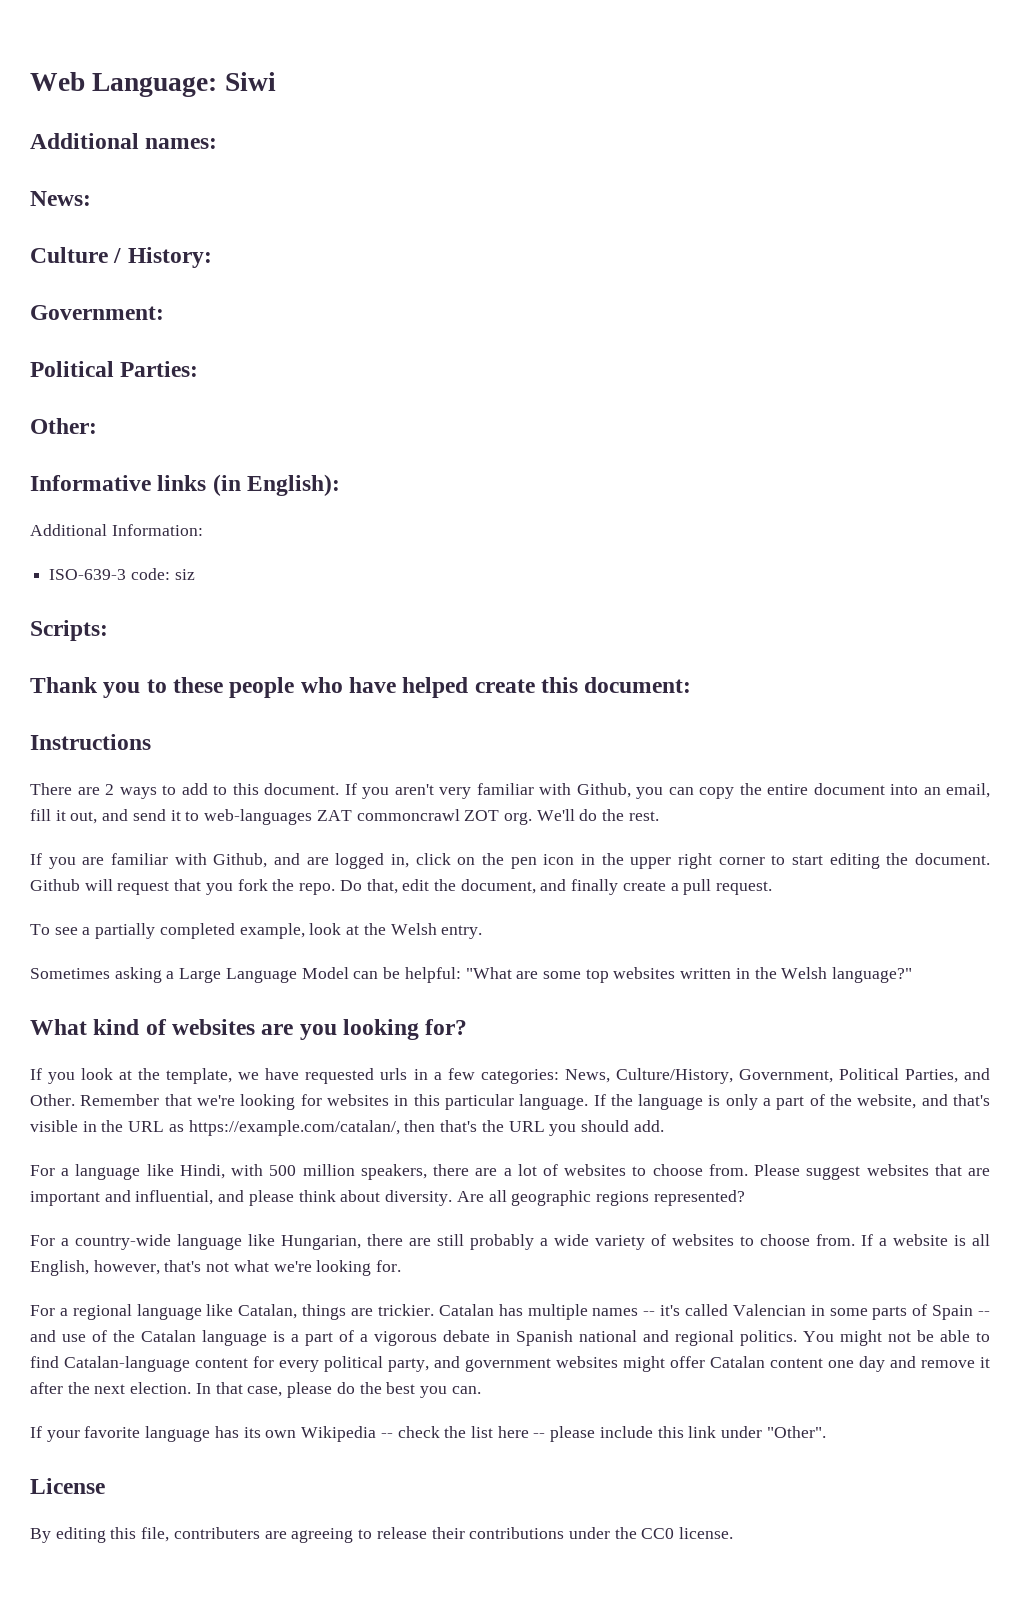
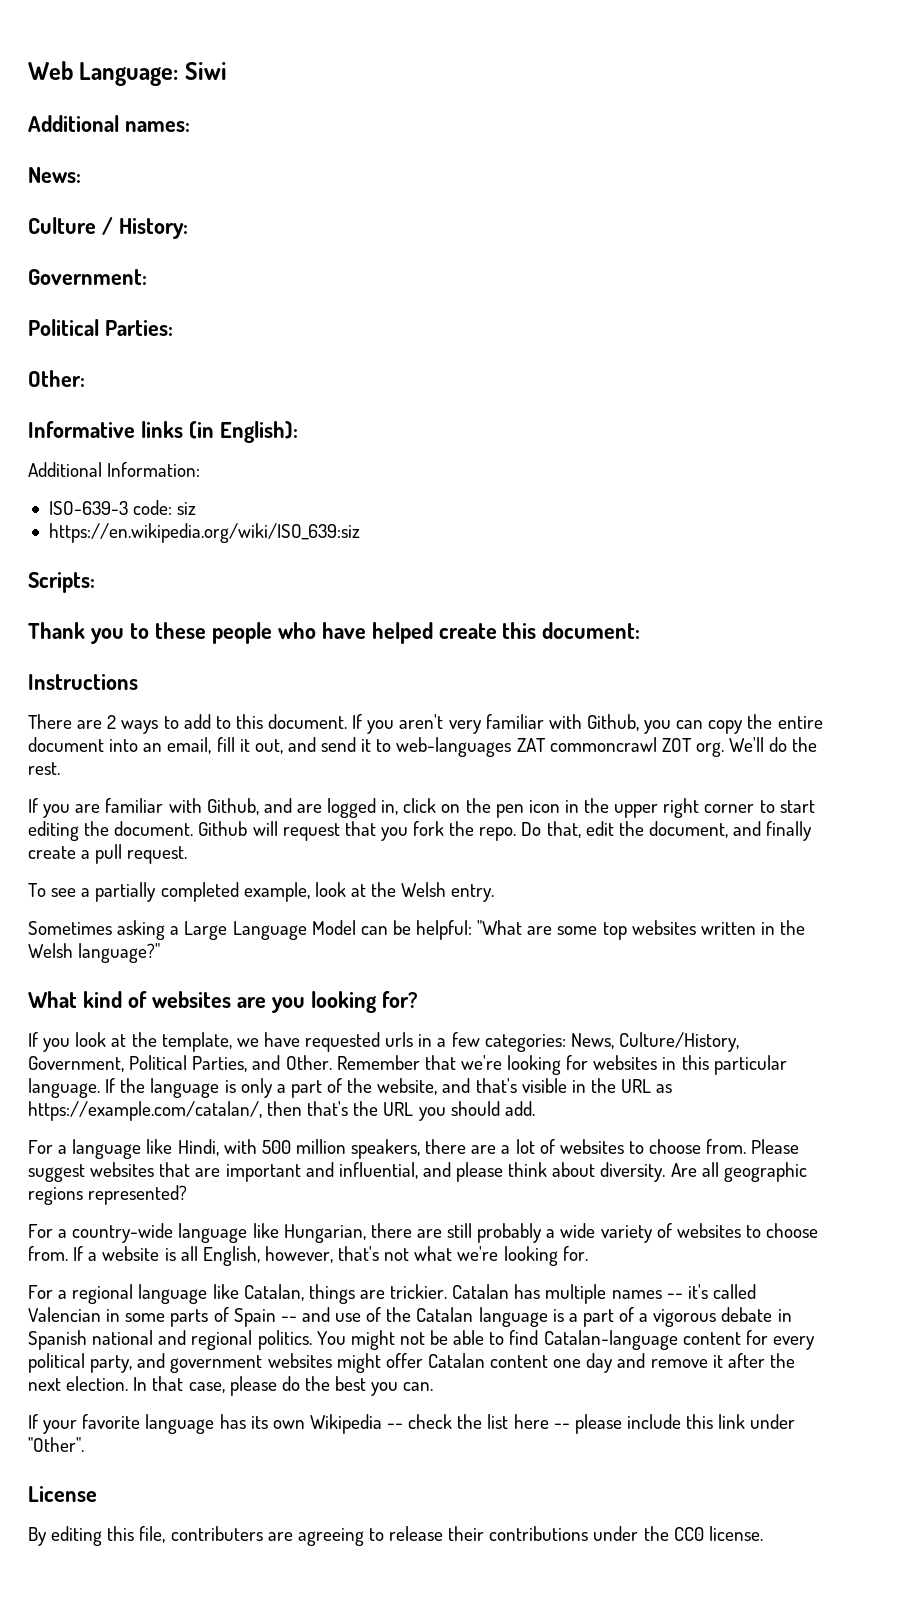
(195, 574) none -> [48,523,360,543] // https://en.wikipedia.org/wiki/ISO_639:siz

